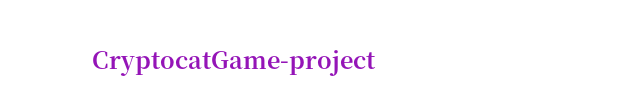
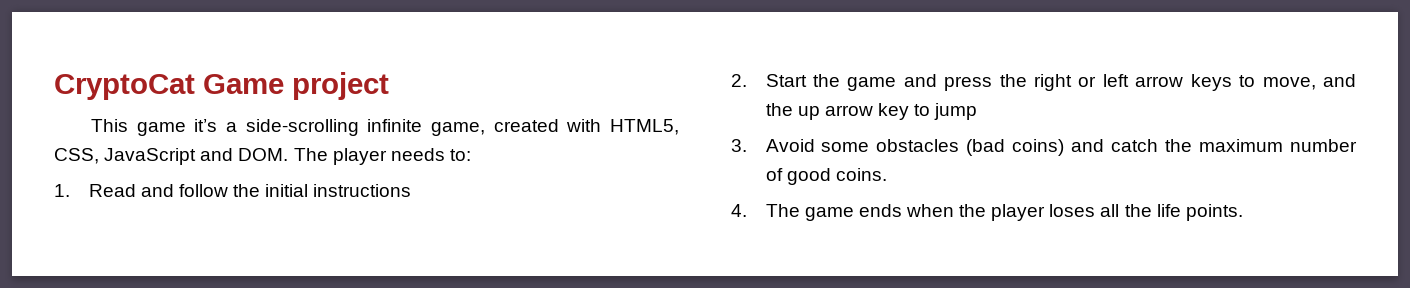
[92,50,376,76] CryptocatGame-project -> [54,72,389,100] [91,119,679,136] [54,148,471,165] [54,184,412,197] [731,74,1356,91] [765,103,978,120] [731,139,1357,156] [765,168,887,185] [731,204,1243,221] CryptoCat Game project // This game it’s a side-scrolling infinite game, created with HTML5, CSS, JavaScript and DOM. The player needs to: // 1. Read and follow the initial instructions // 2. Start the game and press the right or left arrow keys to move, and the up arrow key to jump // 3. Avoid some obstacles (bad coins) and catch the maximum number of good coins. // 4. The game ends when the player loses all the life points.

